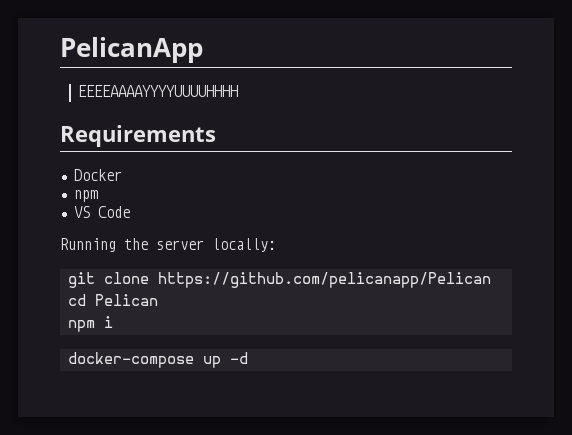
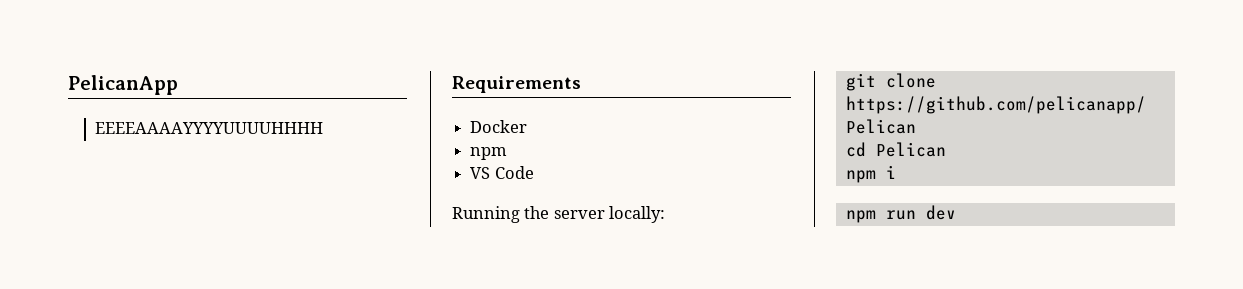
[67,352,248,368] docker-compose up -d -> [845,205,956,223] npm run dev

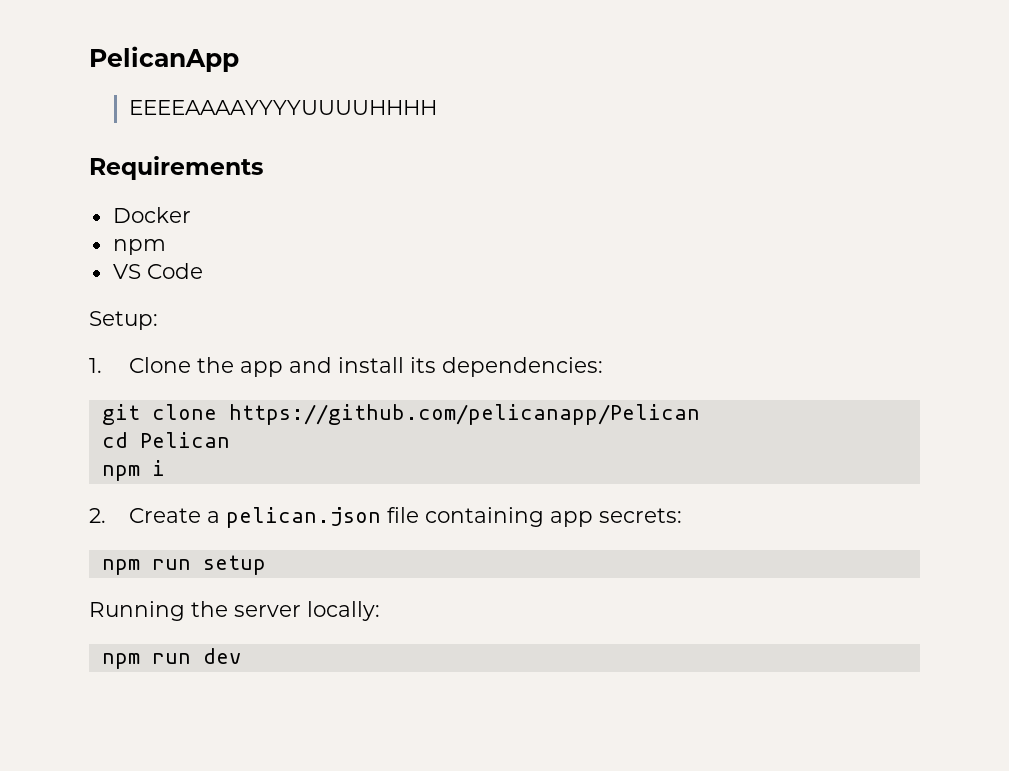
[452,206,666,223] Running the server locally: -> [89,311,158,330] [89,357,604,377] Setup: // 1. Clone the app and install its dependencies:
(896, 172) none -> [89,507,683,528] [101,555,266,575] [89,601,380,621] // 2. Create a pelican.json file containing app secrets: // npm run setup // Running the server locally:

